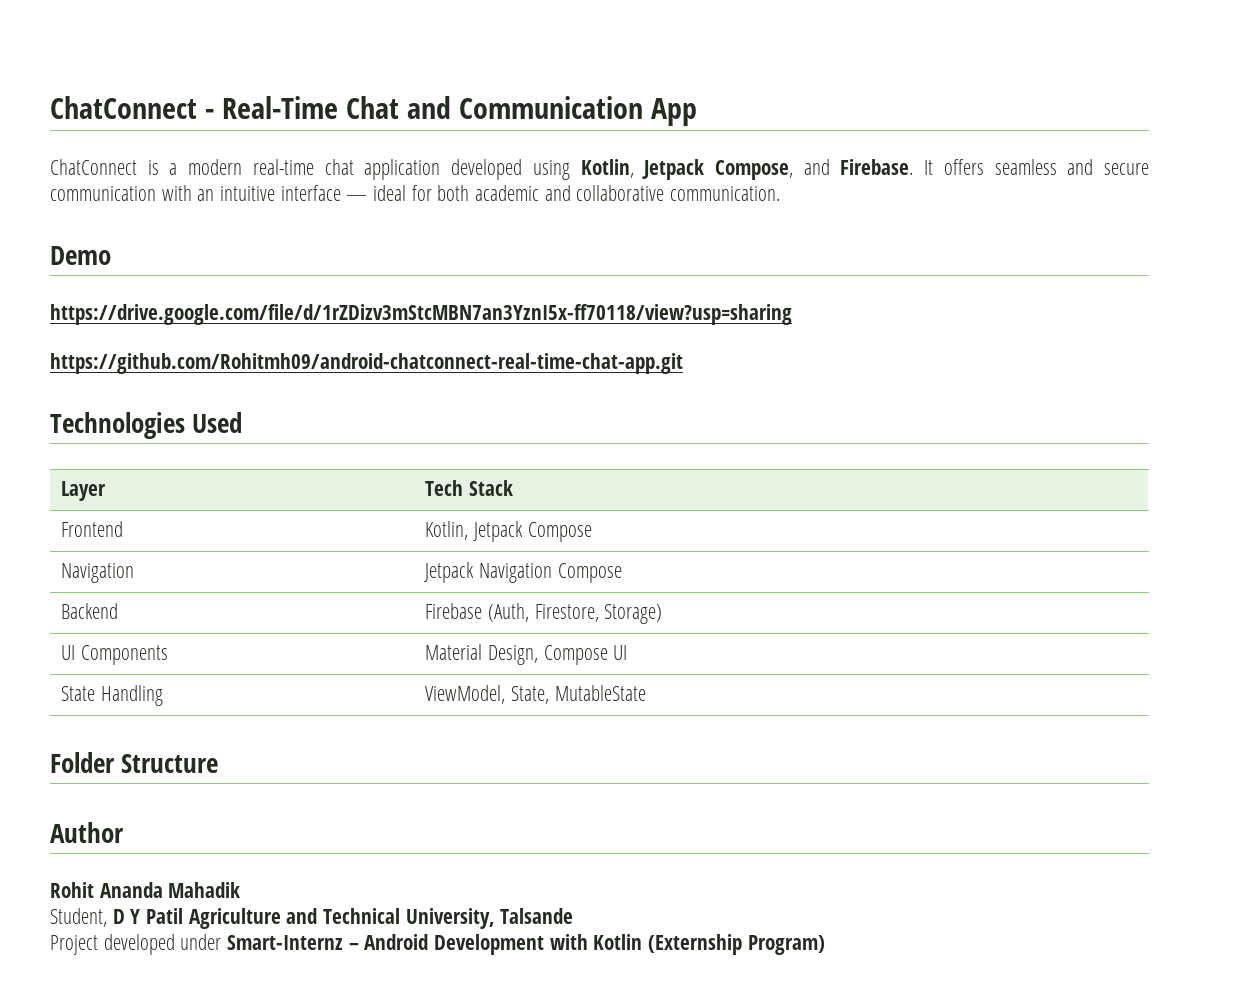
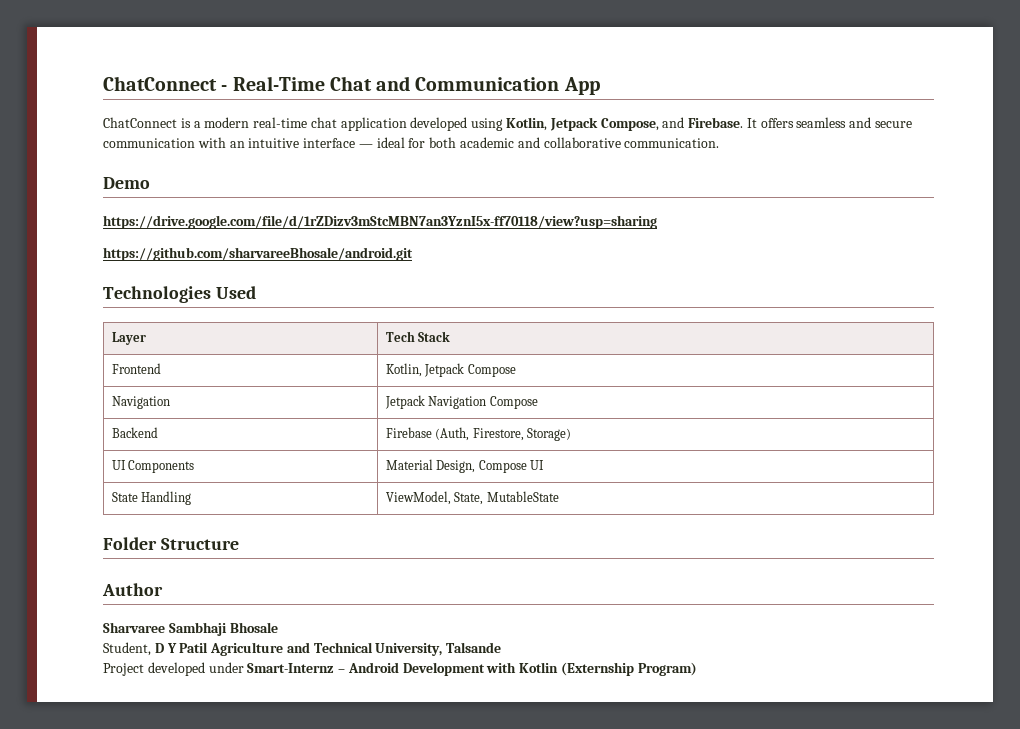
[50,353,683,374] https://github.com/Rohitmh09/android-chatconnect-real-time-chat-app.git -> [103,247,413,261] https://github.com/sharvareeBhosale/android.git
[50,882,241,898] Rohit Ananda Mahadik -> [103,622,278,636] Sharvaree Sambhaji Bhosale

